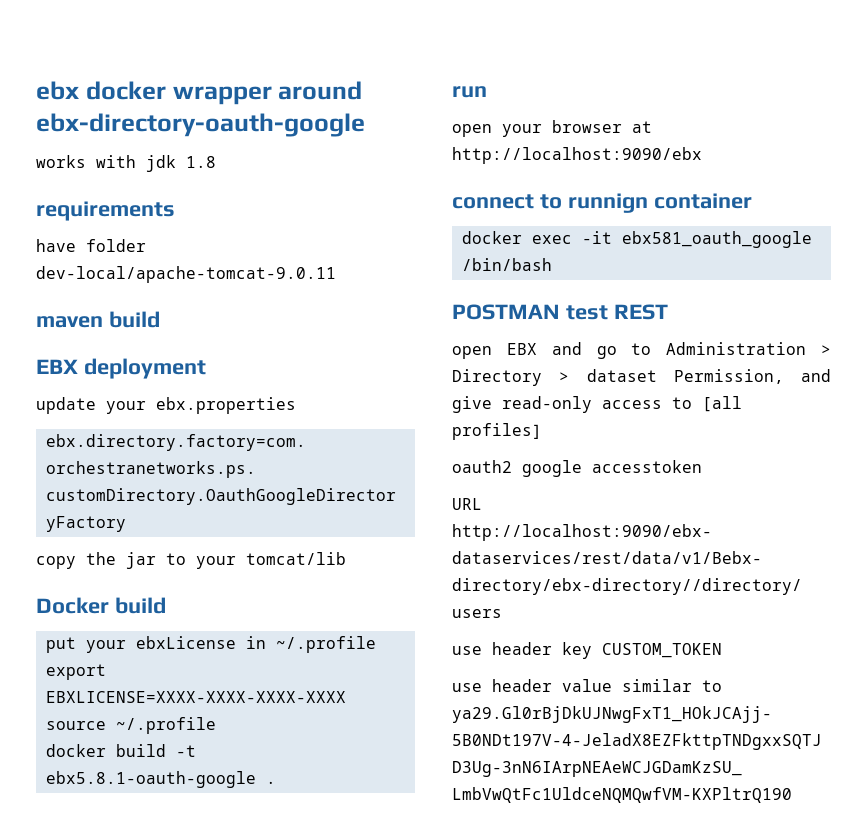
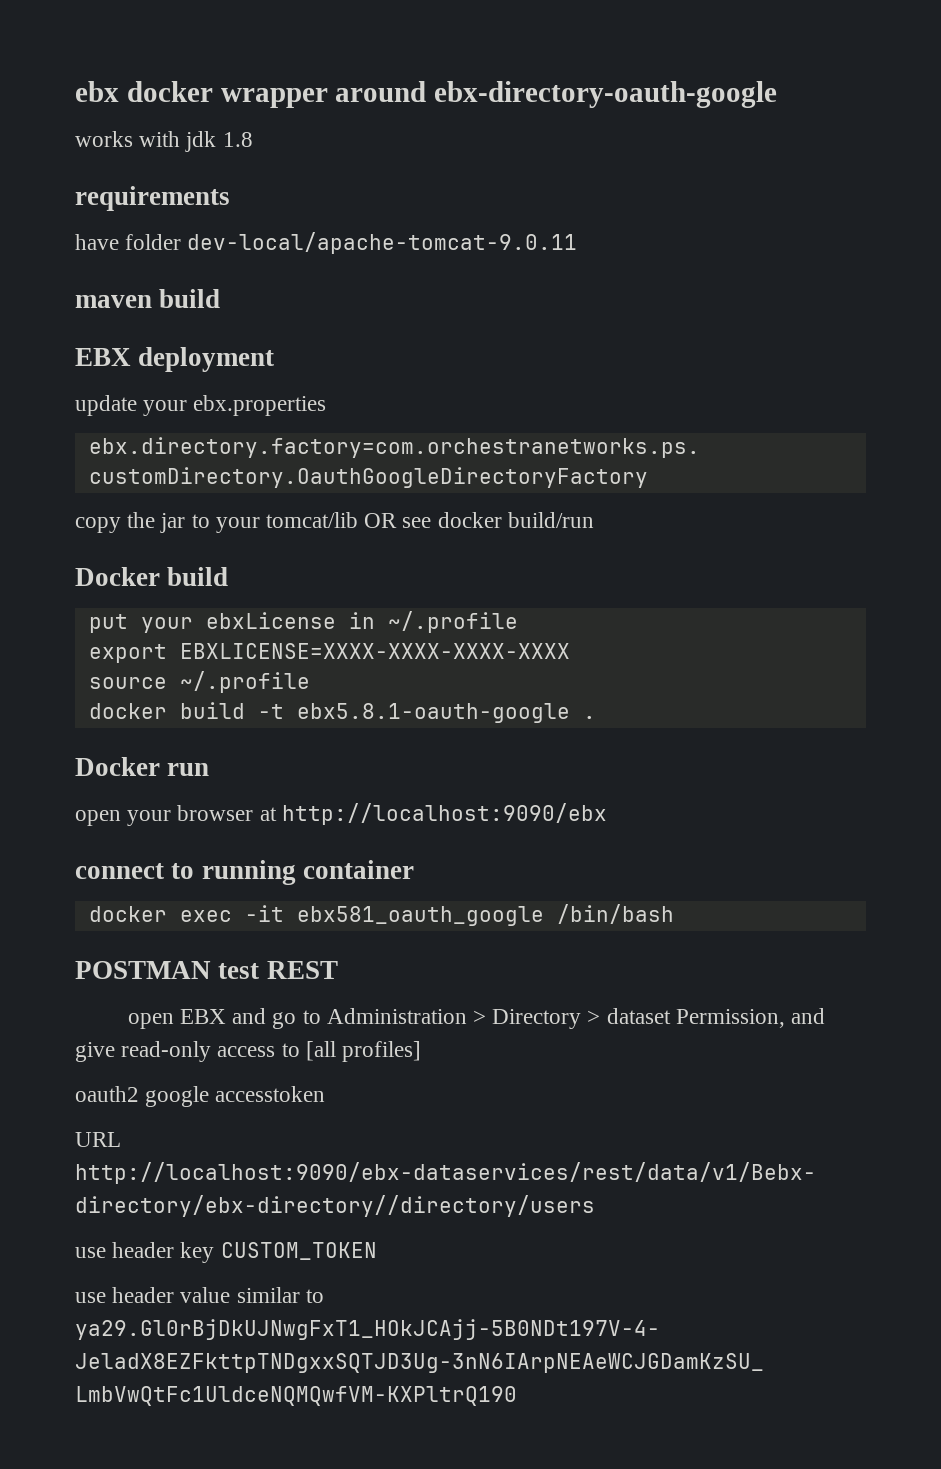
(346, 558) none -> [364,512,594,528] OR see docker build/run
(276, 782) none -> [75,757,160,776] Docker
[567,193,648,213] runnign -> [201,860,296,885] running

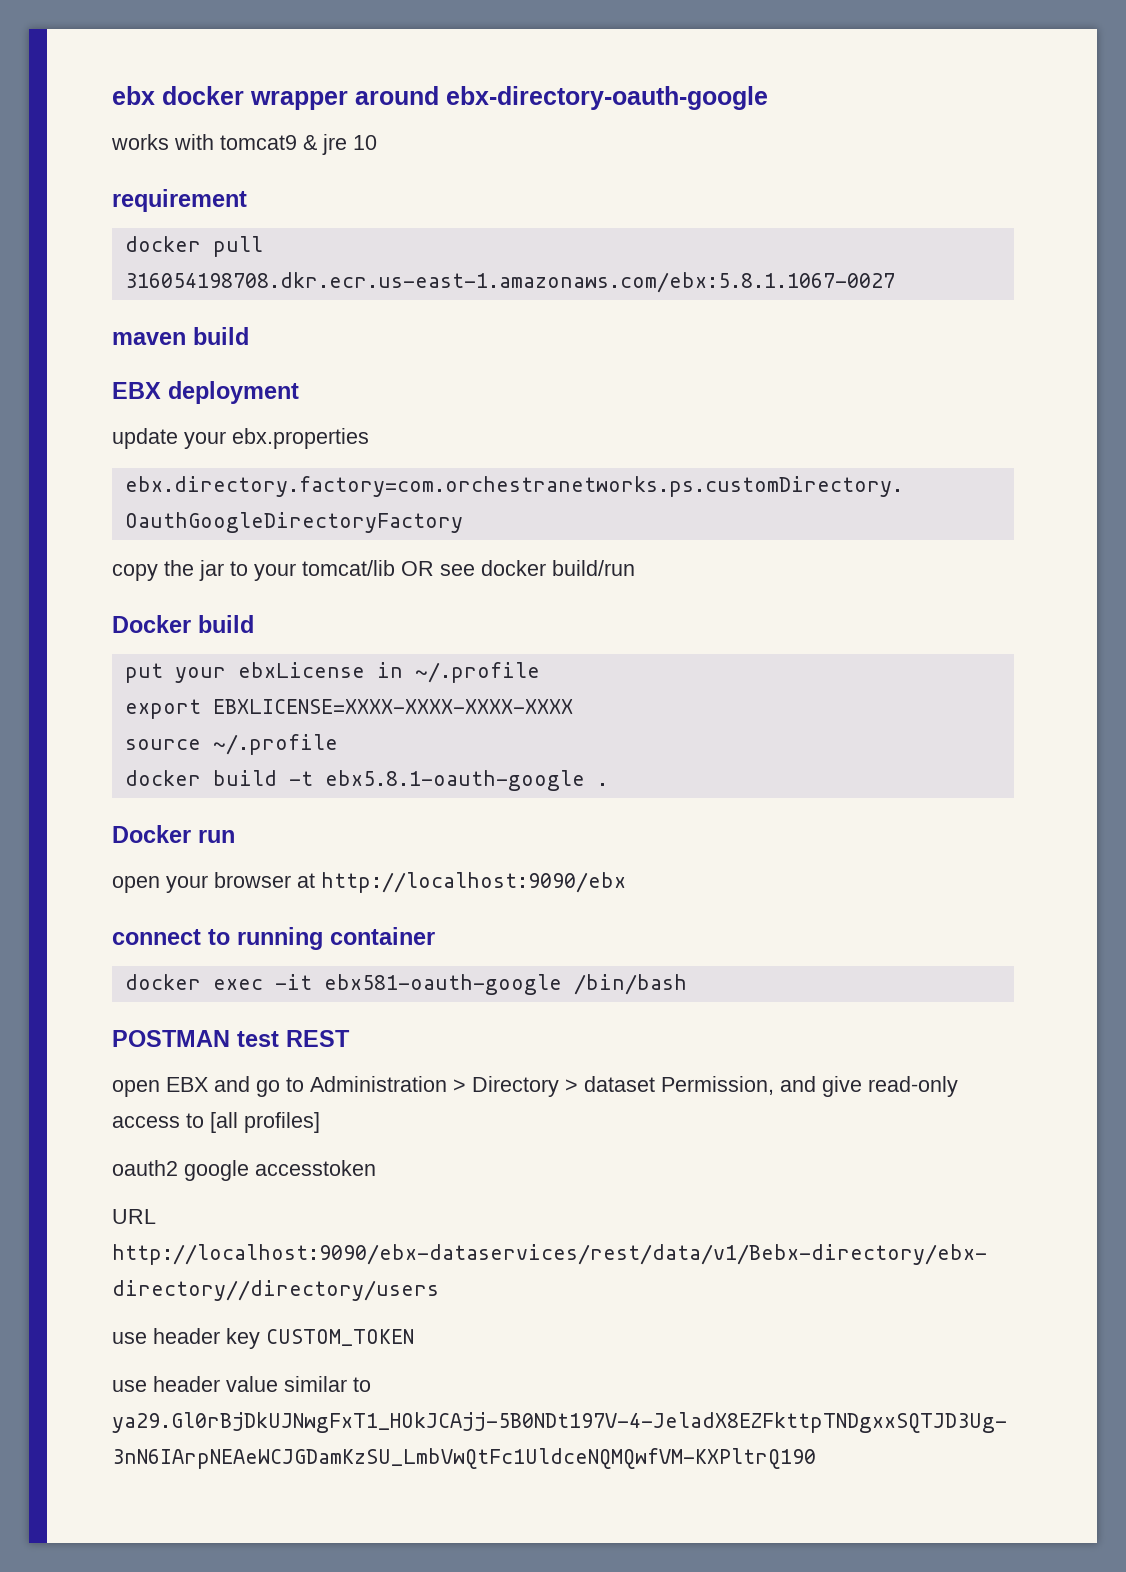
[185,131,253,152] [75,186,230,211] [75,232,578,254] jdk 1.8 // requirements // have folder dev-local/apache-tomcat-9.0.11 -> [220,134,377,155] [112,189,247,212] [124,236,263,257] [124,272,895,293] tomcat9 & jre 10 // requirement // docker pull 316054198708.dkr.ecr.us-east-1.amazonaws.com/ebx:5.8.1.1067-0027
[296,906,544,926] ebx581_oauth_google -> [323,974,562,995] ebx581-oauth-google

